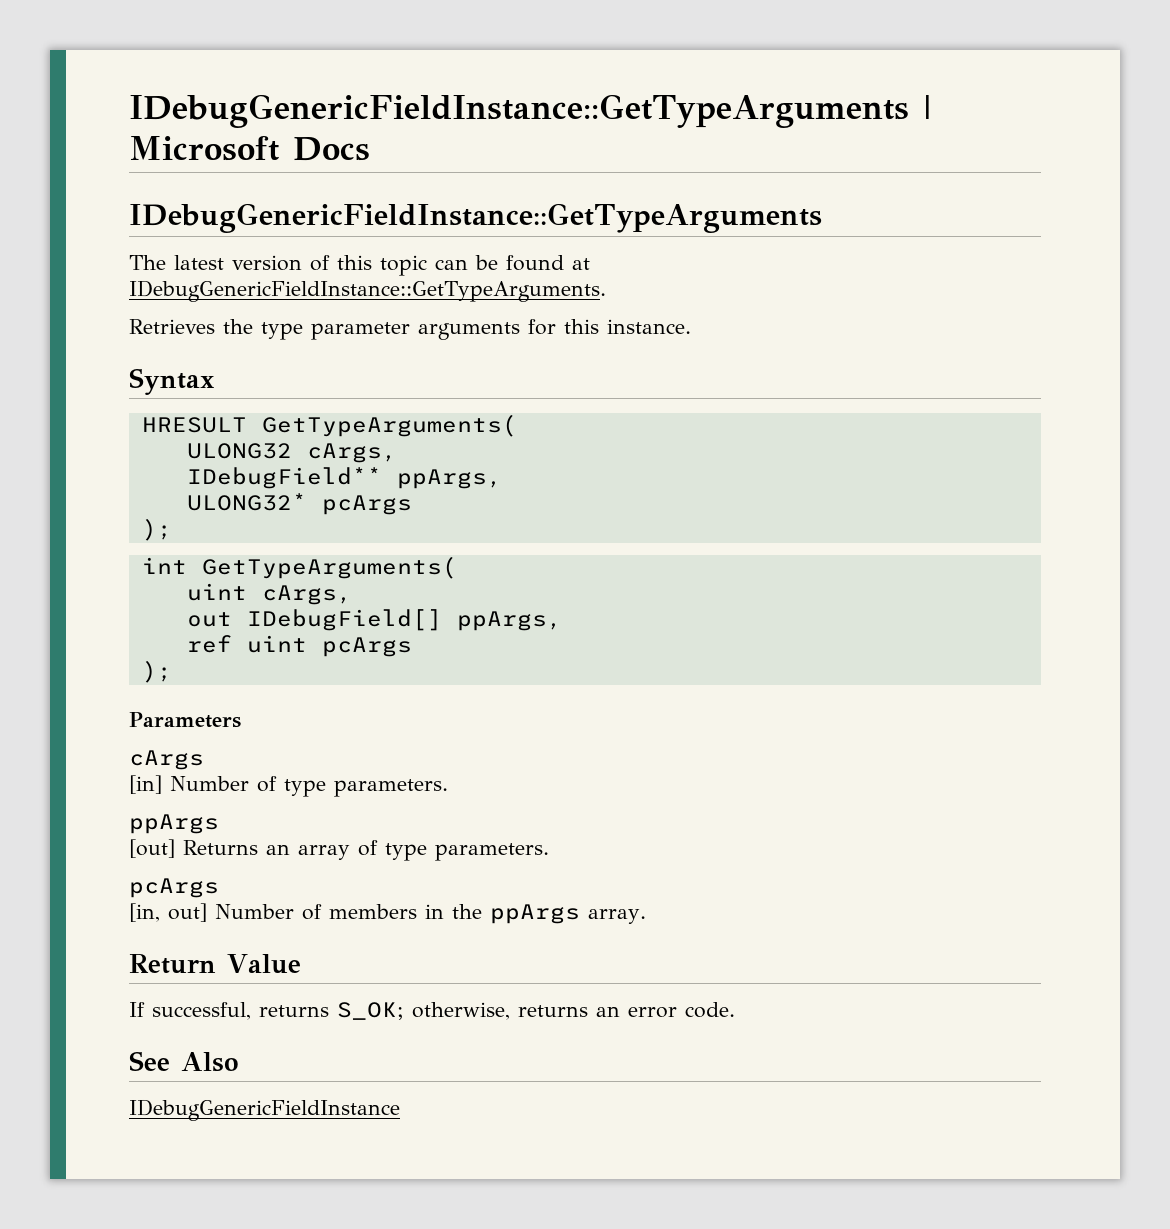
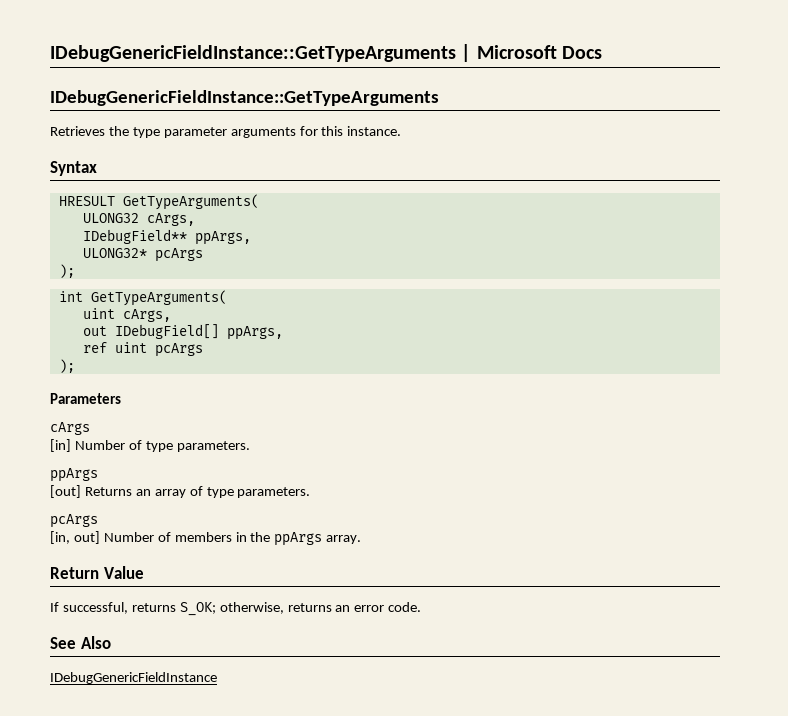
[129,255,590,276] [129,280,606,302] // The latest version of this topic can be found at IDebugGenericFieldInstance::GetTypeArguments. -> (439, 98) none

